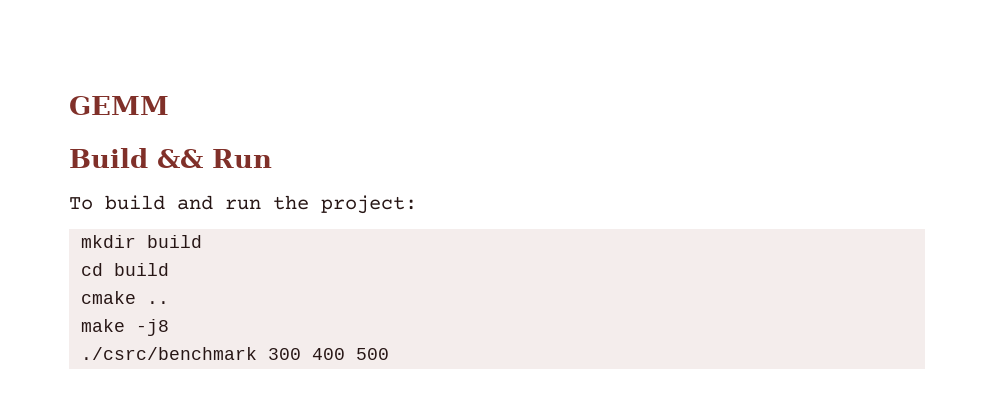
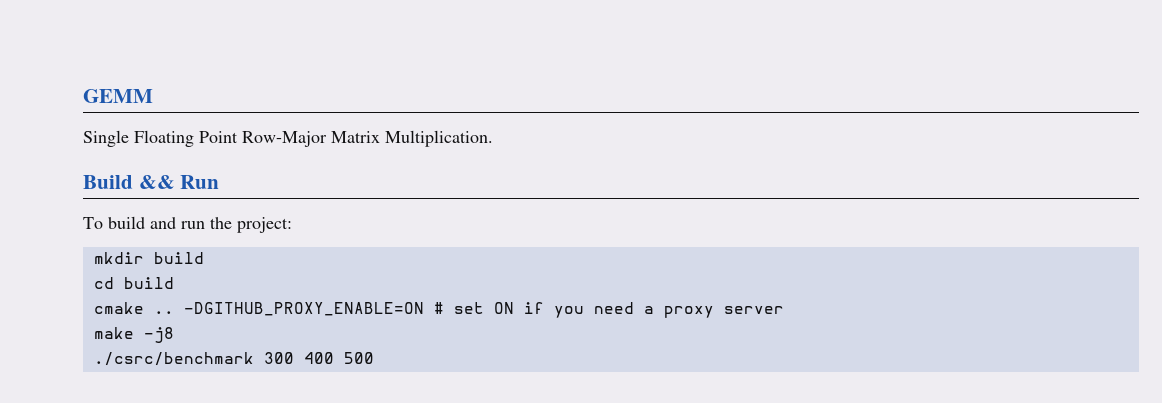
(169, 105) none -> [83,130,493,147] // Single Floating Point Row-Major Matrix Multiplication.
(170, 302) none -> [183,302,784,318] -DGITHUB_PROXY_ENABLE=ON # set ON if you need a proxy server

